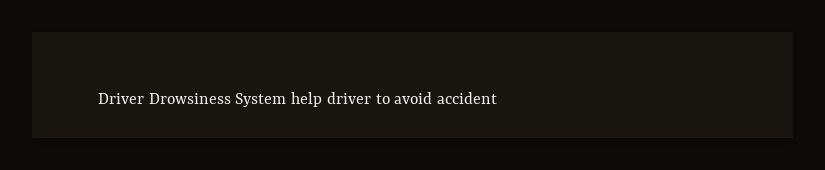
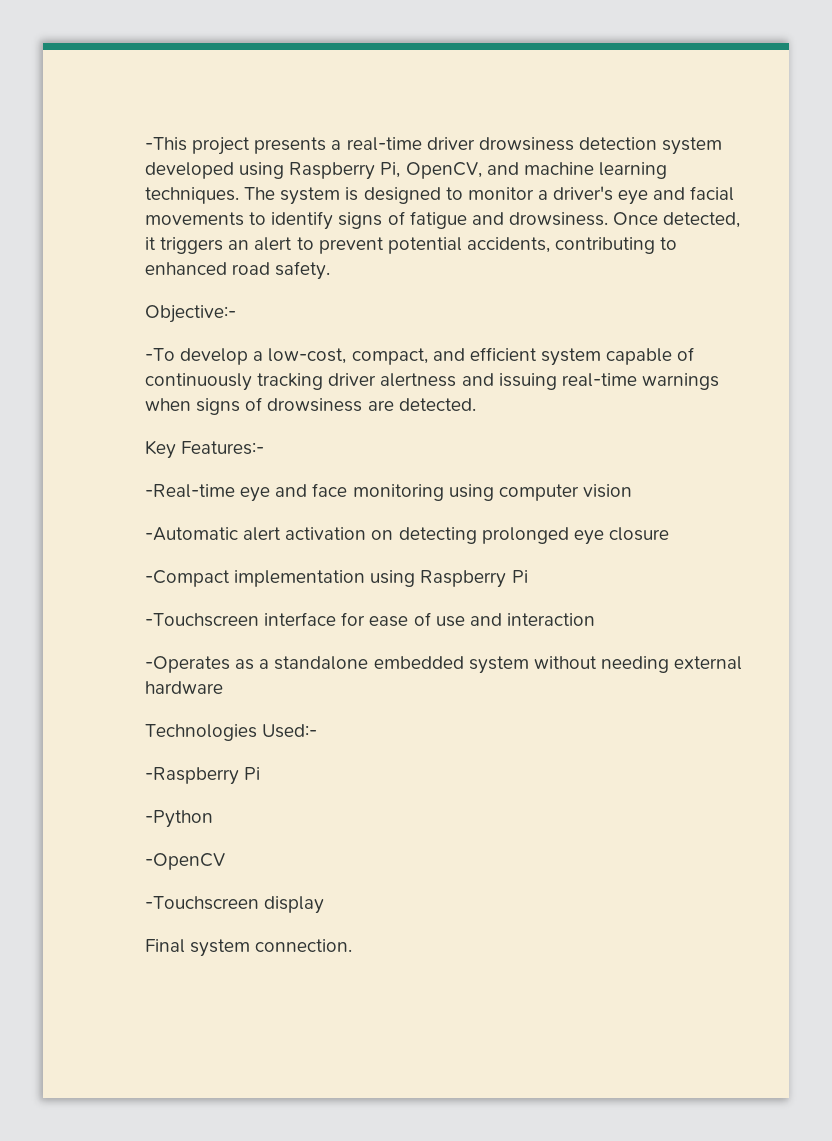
[98,92,498,107] Driver Drowsiness System help driver to avoid accident -> [145,137,723,155] [145,162,667,180] [145,186,735,205] [145,211,741,230] [145,237,678,254] [145,261,331,280] [145,305,236,323] [145,347,695,366] [145,373,719,391] [145,397,476,415] [145,440,265,459] [145,483,632,502] [145,527,669,545] [145,570,528,588] [145,612,595,627] [145,656,743,674] [145,681,223,694] [145,724,318,741] [145,767,261,785] [145,810,213,828] [145,853,225,870] [145,896,325,914] [145,939,353,957] -This project presents a real-time driver drowsiness detection system developed using Raspberry Pi, OpenCV, and machine learning techniques. The system is designed to monitor a driver's eye and facial movements to identify signs of fatigue and drowsiness. Once detected, it triggers an alert to prevent potential accidents, contributing to enhanced road safety. // Objective:- // -To develop a low-cost, compact, and efficient system capable of continuously tracking driver alertness and issuing real-time warnings when signs of drowsiness are detected. // Key Features:- // -Real-time eye and face monitoring using computer vision // -Automatic alert activation on detecting prolonged eye closure // -Compact implementation using Raspberry Pi // -Touchscreen interface for ease of use and interaction // -Operates as a standalone embedded system without needing external hardware // Technologies Used:- // -Raspberry Pi // -Python // -OpenCV // -Touchscreen display // Final system connection.

